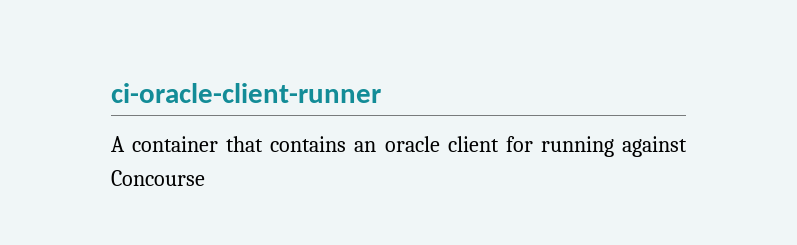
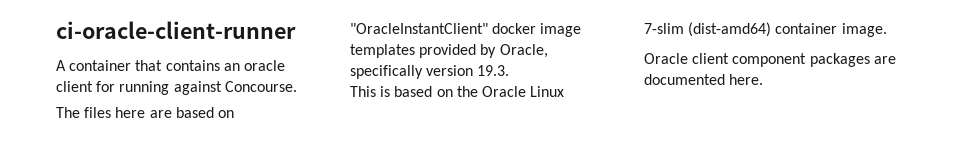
[111,170,205,186] Concourse -> [224,81,297,92] [56,107,234,118] [350,23,582,37] [350,44,548,58] [350,65,510,79] [350,86,565,97] [644,22,887,37] [644,53,896,67] [644,74,764,85] Concourse. // The files here are based on "OracleInstantClient" docker image templates provided by Oracle, specifically version 19.3. // This is based on the Oracle Linux 7-slim (dist-amd64) container image. // Oracle client component packages are documented here.

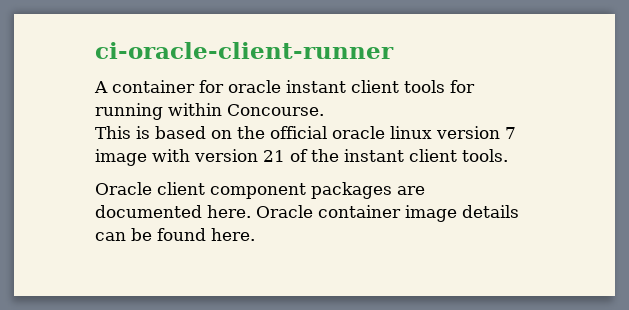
[135,60,285,71] [56,81,93,92] that contains an oracle client -> [199,80,445,93] for oracle instant client tools
[173,81,222,95] against -> [168,103,222,116] within
[56,107,234,118] [350,23,582,37] [350,44,548,58] [350,65,510,79] // The files here are based on "OracleInstantClient" docker image templates provided by Oracle, specifically version 19.3. -> (324, 110) none
[481,86,565,97] [644,22,887,37] Oracle Linux 7-slim (dist-amd64) container image. -> [270,126,516,139] [95,149,508,166] official oracle linux version 7 image with version 21 of the instant client tools.
(764, 79) none -> [256,205,519,222] [95,228,255,241] Oracle container image details can be found here.

